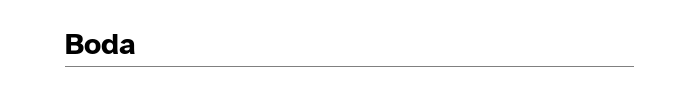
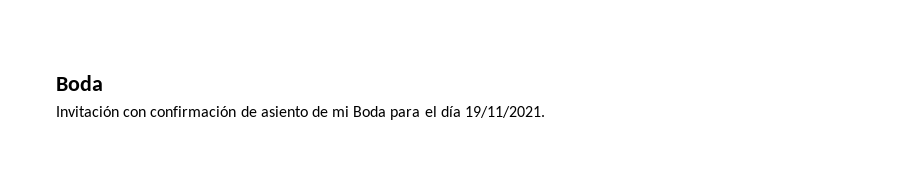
[65,34,136,54] Boda -> [56,75,103,91] [56,106,546,120] Boda // Invitación con confirmación de asiento de mi Boda para el día 19/11/2021.

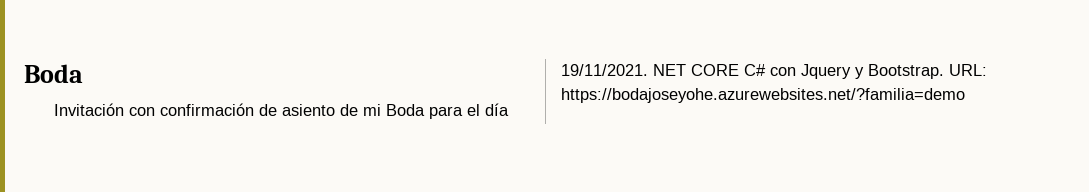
(546, 112) none -> [653,64,987,79] [561,88,965,103] NET CORE C# con Jquery y Bootstrap. URL: https://bodajoseyohe.azurewebsites.net/?familia=demo

